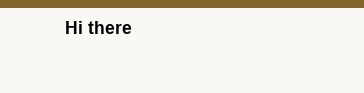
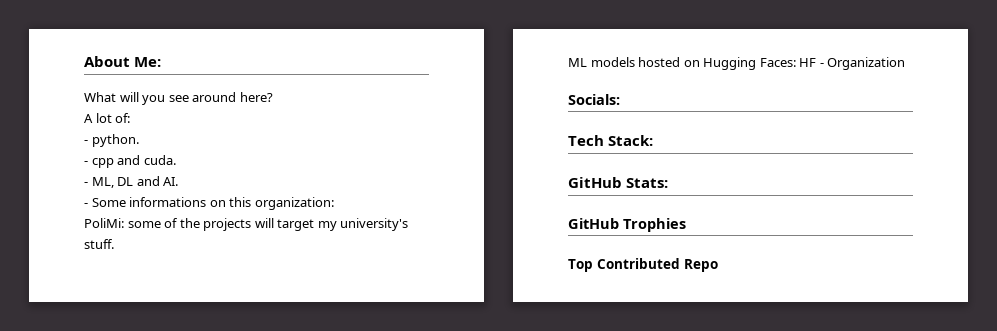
[65,21,132,34] Hi there -> [84,56,162,67] [84,92,273,105] [84,113,131,123] [84,134,139,147] [84,155,176,168] [84,176,179,188] [84,197,334,210] [84,218,409,231] [84,239,114,249] [568,57,906,70] [568,94,620,105] [568,135,654,146] [568,177,669,188] [568,218,686,232] [568,258,718,272] About Me: // What will you see around here? // A lot of: // - python. // - cpp and cuda. // - ML, DL and AI. // - Some informations on this organization: // PoliMi: some of the projects will target my university's stuff. // ML models hosted on Hugging Faces: HF - Organization // Socials: // Tech Stack: // GitHub Stats: // GitHub Trophies // Top Contributed Repo

